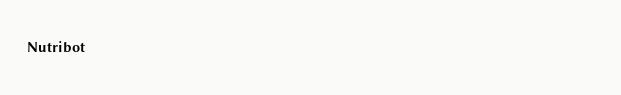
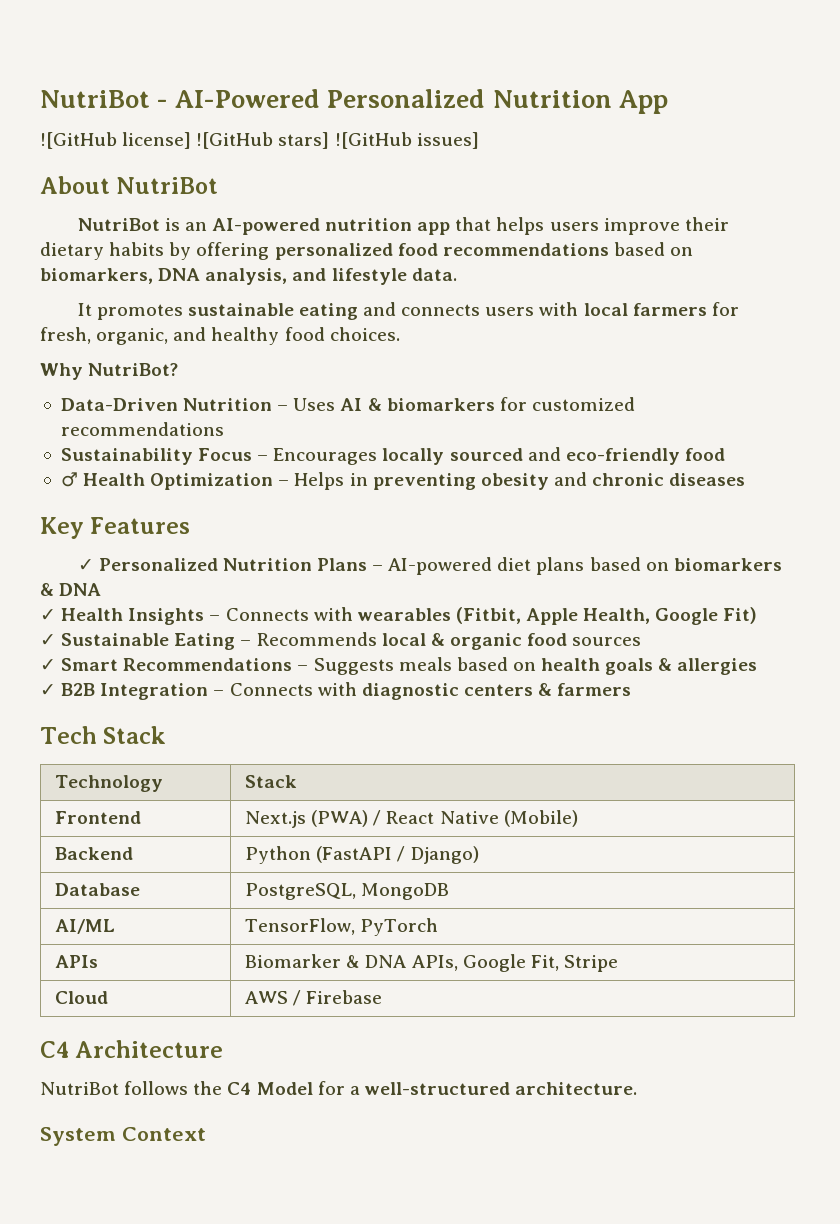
[27,41,85,53] Nutribot -> [40,89,668,114] [40,132,479,149] [40,176,219,194] [77,217,729,235] [40,242,694,260] [40,268,457,285] [77,302,739,320] [40,327,400,345] [40,363,179,380] [60,397,635,411] [60,422,224,436] [60,447,725,465] [60,472,746,490] [40,517,191,539] [77,557,782,575] [40,583,102,596] [40,607,758,625] [40,632,642,650] [40,657,758,675] [40,682,632,700] [40,726,167,744] [55,775,164,792] [245,775,298,788] [55,811,142,824] [245,810,578,828] [55,847,134,860] [245,846,479,864] [55,883,141,896] [245,883,450,900] [55,919,116,934] [245,918,439,936] [55,955,99,968] [245,954,618,972] [55,991,109,1004] [245,990,383,1006] [40,1040,224,1058] [40,1081,638,1095] [40,1127,206,1146] NutriBot - AI-Powered Personalized Nutrition App // ![GitHub license] ![GitHub stars] ![GitHub issues] // About NutriBot // NutriBot is an AI-powered nutrition app that helps users improve their dietary habits by offering personalized food recommendations based on biomarkers, DNA analysis, and lifestyle data. // It promotes sustainable eating and connects users with local farmers for fresh, organic, and healthy food choices. // Why NutriBot? // Data-Driven Nutrition – Uses AI & biomarkers for customized recommendations // Sustainability Focus – Encourages locally sourced and eco-friendly food // ♂ Health Optimization – Helps in preventing obesity and chronic diseases // Key Features // ✓ Personalized Nutrition Plans – AI-powered diet plans based on biomarkers & DNA // ✓ Health Insights – Connects with wearables (Fitbit, Apple Health, Google Fit) // ✓ Sustainable Eating – Recommends local & organic food sources // ✓ Smart Recommendations – Suggests meals based on health goals & allergies // ✓ B2B Integration – Connects with diagnostic centers & farmers // Tech Stack // Technology | Stack // Frontend | Next.js (PWA) / React Native (Mobile) // Backend | Python (FastAPI / Django) // Database | PostgreSQL, MongoDB // AI/ML | TensorFlow, PyTorch // APIs | Biomarker & DNA APIs, Google Fit, Stripe // Cloud | AWS / Firebase // C4 Architecture // NutriBot follows the C4 Model for a well-structured architecture. // System Context

